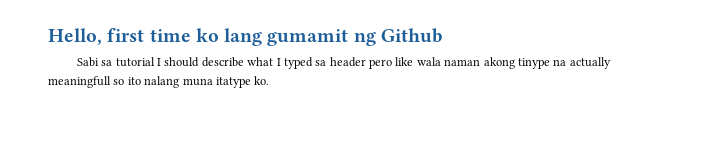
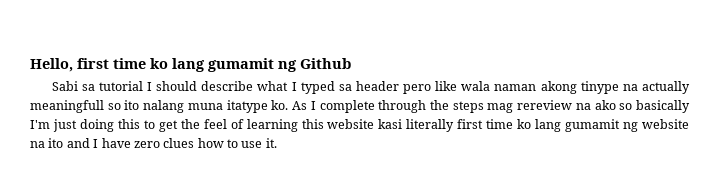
(270, 80) none -> [292,100,690,113] [30,119,689,132] [30,138,277,148] As I complete through the steps mag rereview na ako so basically I'm just doing this to get the feel of learning this website kasi literally first time ko lang gumamit ng website na ito and I have zero clues how to use it.

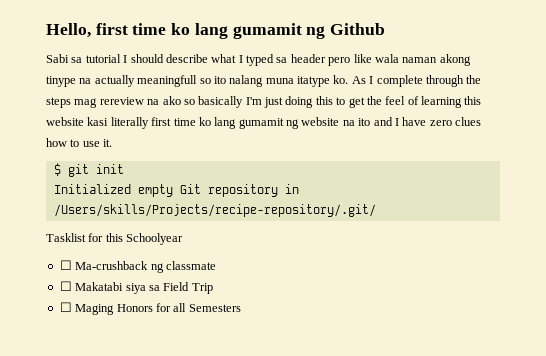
(277, 143) none -> [53,163,124,177] [53,184,299,197] [53,204,376,217] [46,233,184,245] [59,260,216,273] [59,281,213,294] [59,302,241,315] // $ git init // Initialized empty Git repository in /Users/skills/Projects/recipe-repository/.git/ // Tasklist for this Schoolyear // ☐ Ma-crushback ng classmate // ☐ Makatabi siya sa Field Trip // ☐ Maging Honors for all Semesters

